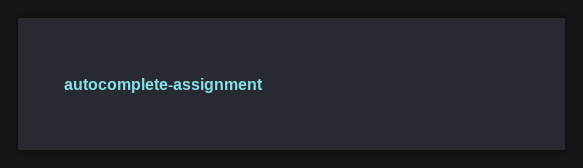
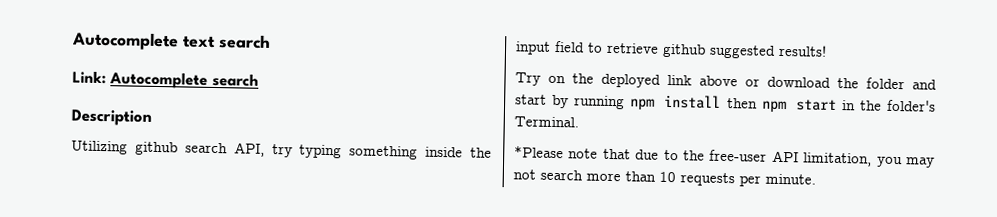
[64,78,263,93] autocomplete-assignment -> [71,31,271,51] [72,71,259,89] [71,109,152,126] [71,140,492,160] [515,40,827,59] [515,72,937,90] [515,94,936,113] [514,116,579,128] [514,145,935,168] [513,169,816,187] Autocomplete text search // Link: Autocomplete search // Description // Utilizing github search API, try typing something inside the input field to retrieve github suggested results! // Try on the deployed link above or download the folder and start by running npm install then npm start in the folder's Terminal. // *Please note that due to the free-user API limitation, you may not search more than 10 requests per minute.

